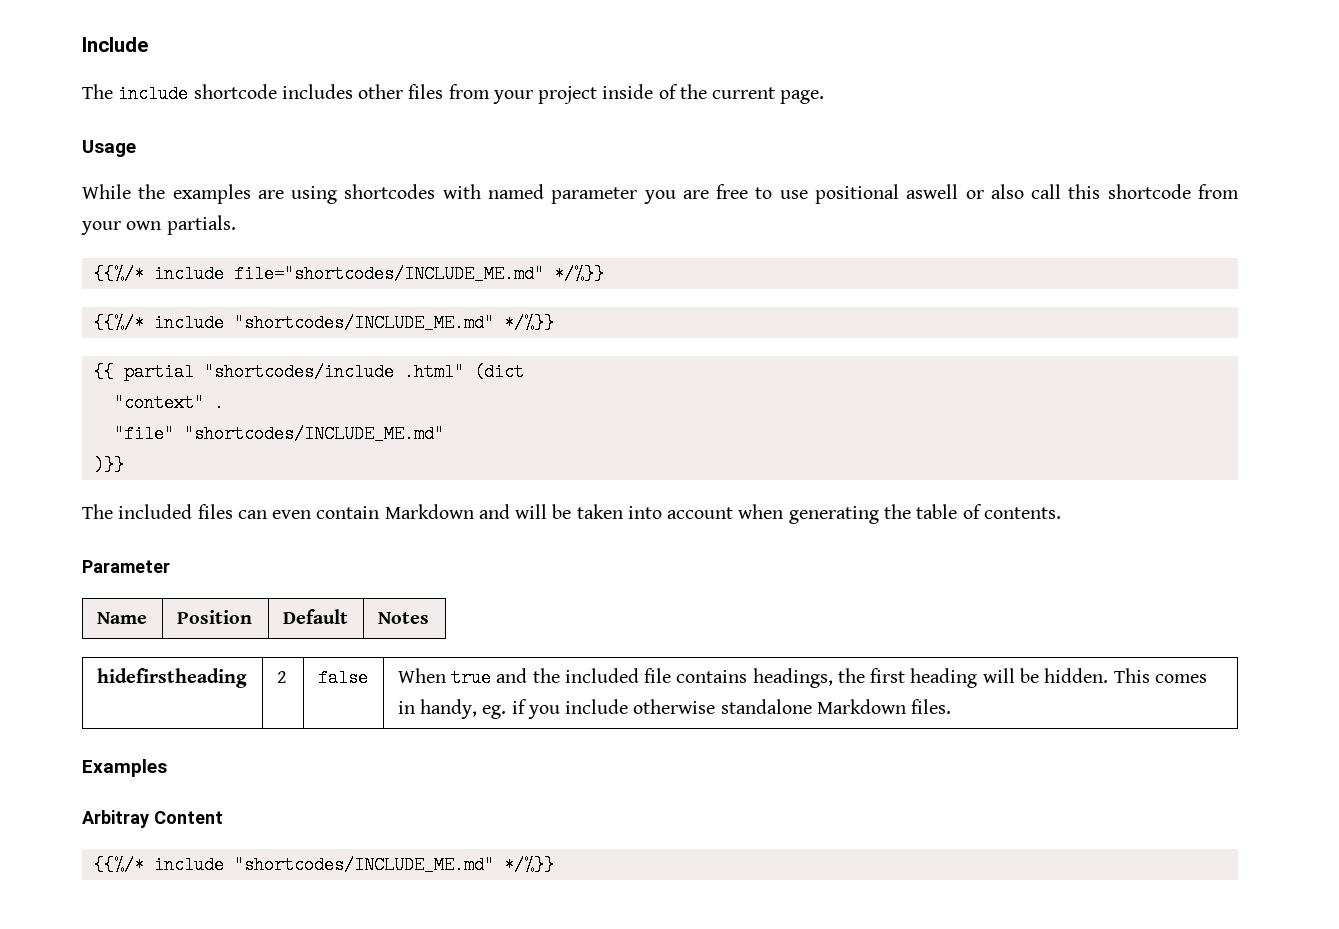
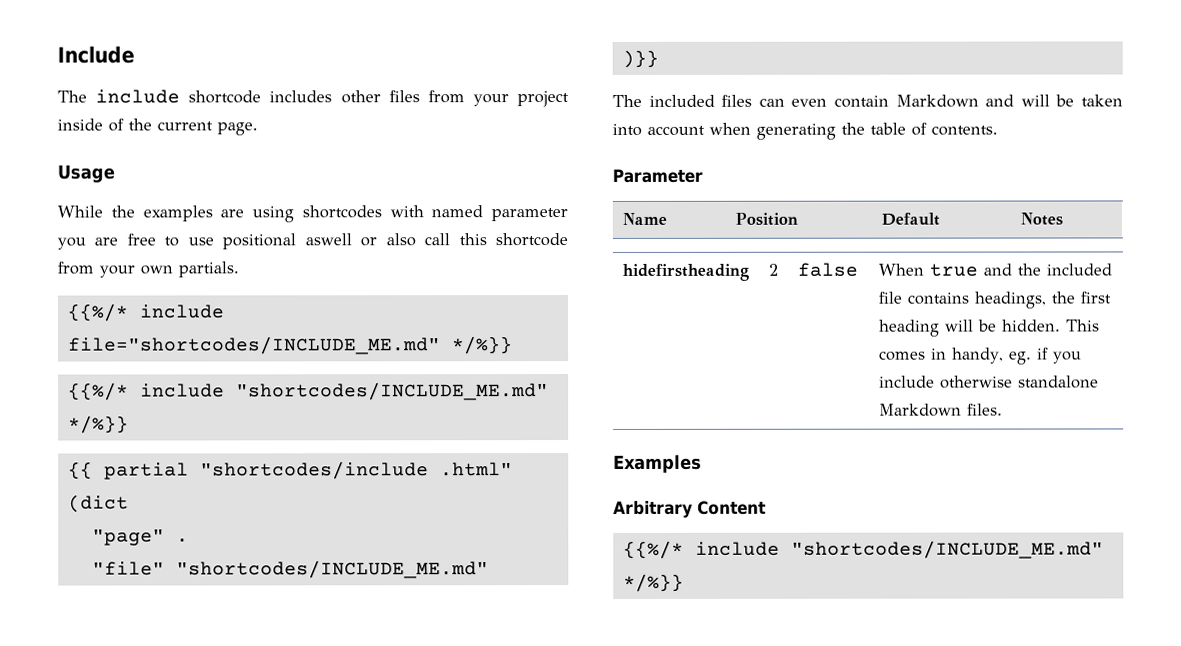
[113,394,204,412] "context" -> [91,528,165,546] "page"
[82,810,149,828] Arbitray -> [613,500,693,518] Arbitrary

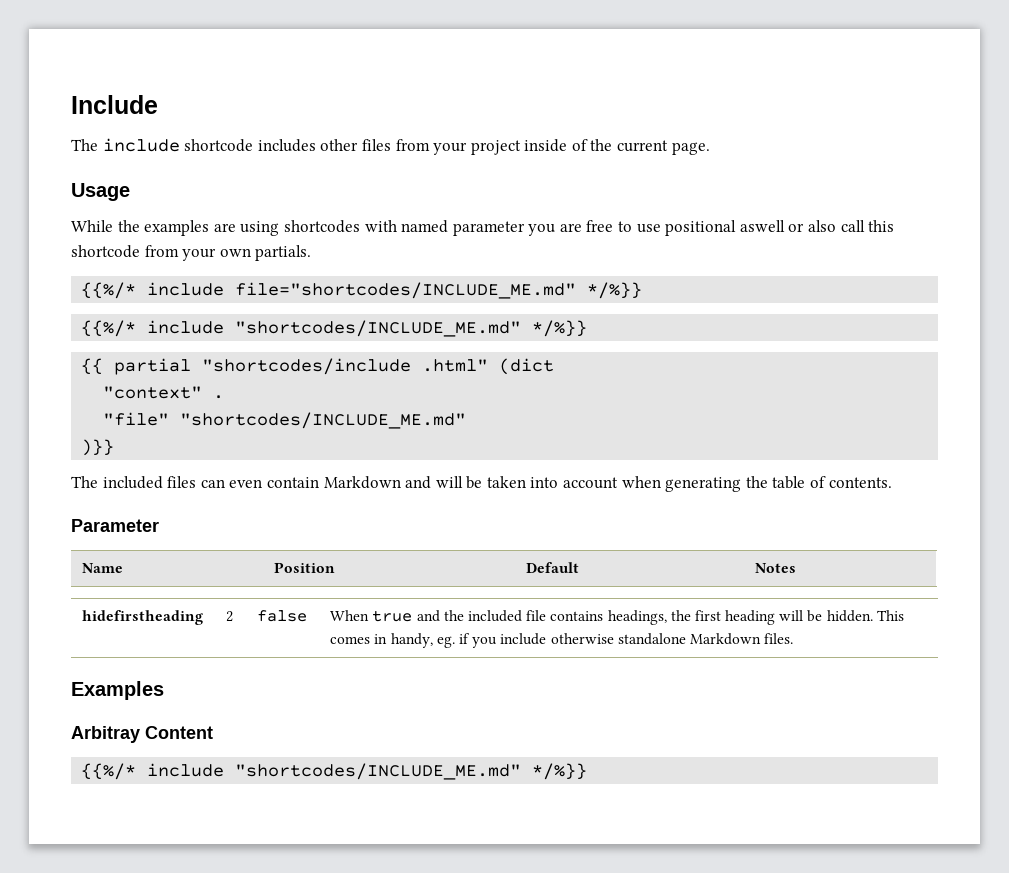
[91,528,165,546] "page" -> [103,386,203,399] "context"
[613,500,693,518] Arbitrary -> [71,726,140,743] Arbitray

